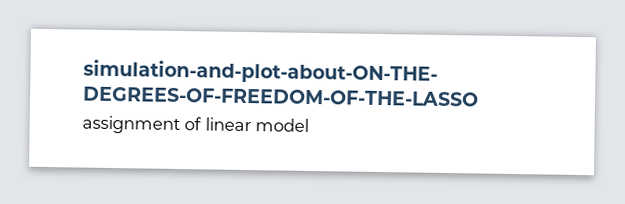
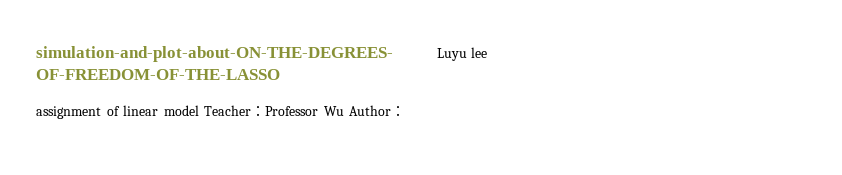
(310, 125) none -> [204,105,405,116] [437,47,487,61] Teacher：Professor Wu Author：Luyu lee

